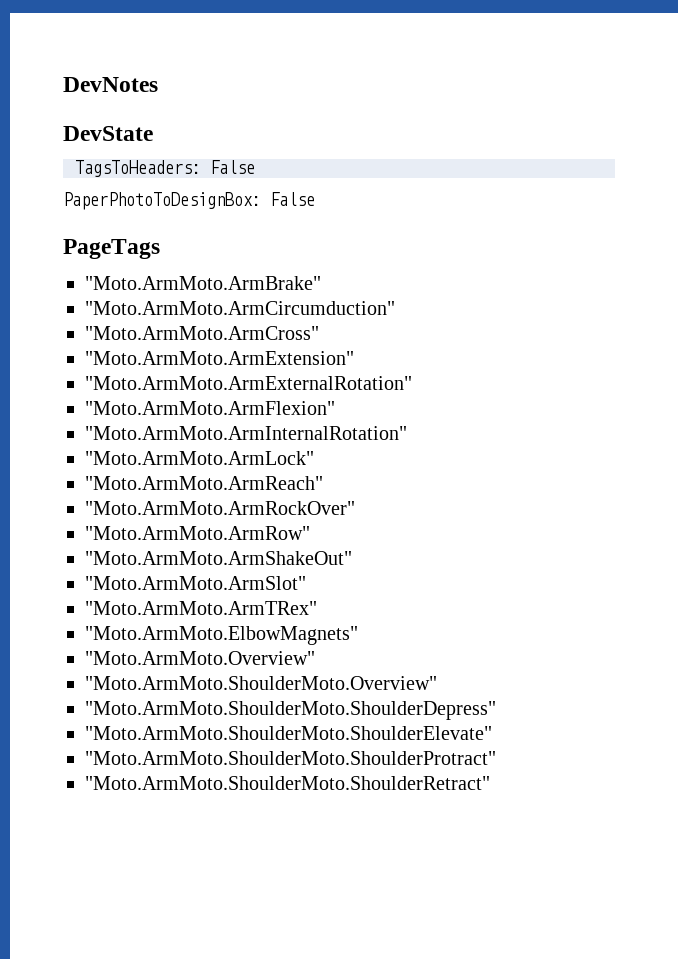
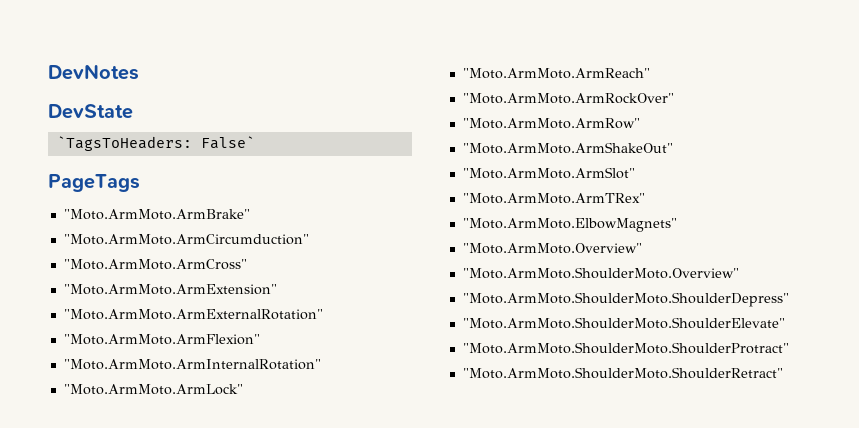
[75,160,255,177] [63,192,315,210] TagsToHeaders: False // PaperPhotoToDesignBox: False -> [56,136,255,151] `TagsToHeaders: False`

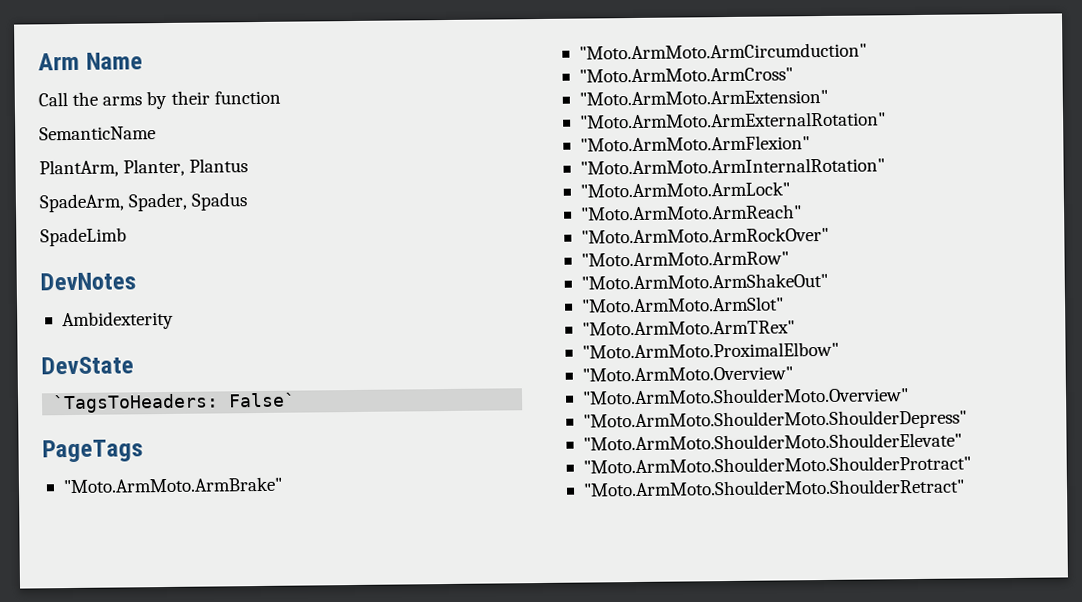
(48, 72) none -> [38,52,143,71] [38,90,281,110] [39,126,156,141] [39,158,249,178] [39,192,249,213] [40,227,127,247] Arm Name // Call the arms by their function // SemanticName // PlantArm, Planter, Plantus // SpadeArm, Spader, Spadus // SpadeLimb //
(139, 72) none -> [61,310,174,331] // Ambidexterity
[462,218,677,232] "Moto.ArmMoto.ElbowMagnets" -> [581,341,839,359] "Moto.ArmMoto.ProximalElbow"

